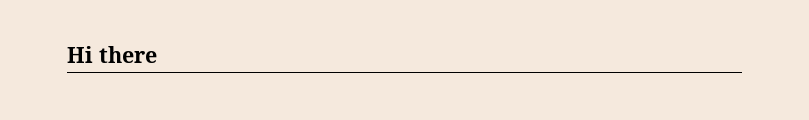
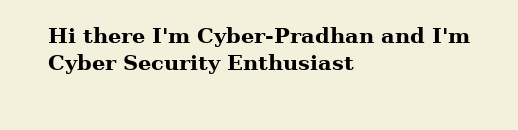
(157, 54) none -> [152,27,470,47] [48,54,354,74] I'm Cyber-Pradhan and I'm Cyber Security Enthusiast

